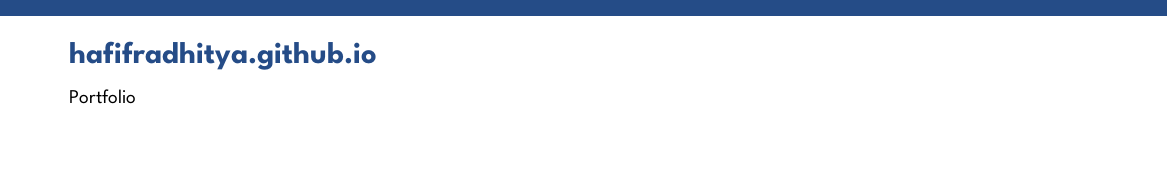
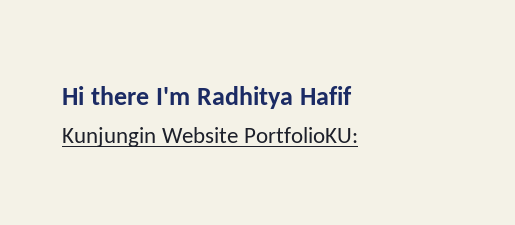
[69,41,377,70] [69,89,136,104] hafifradhitya.github.io // Portfolio -> [62,86,353,109] [62,127,359,147] Hi there I'm Radhitya Hafif // Kunjungin Website PortfolioKU:

